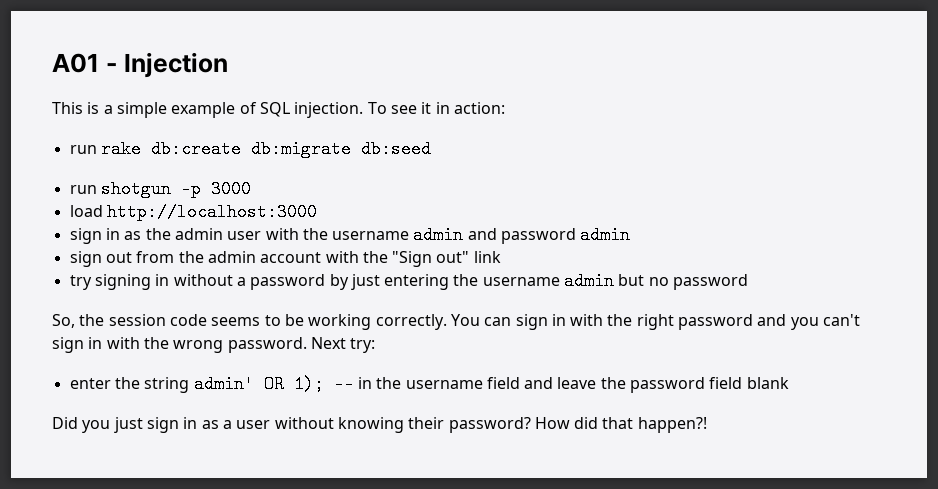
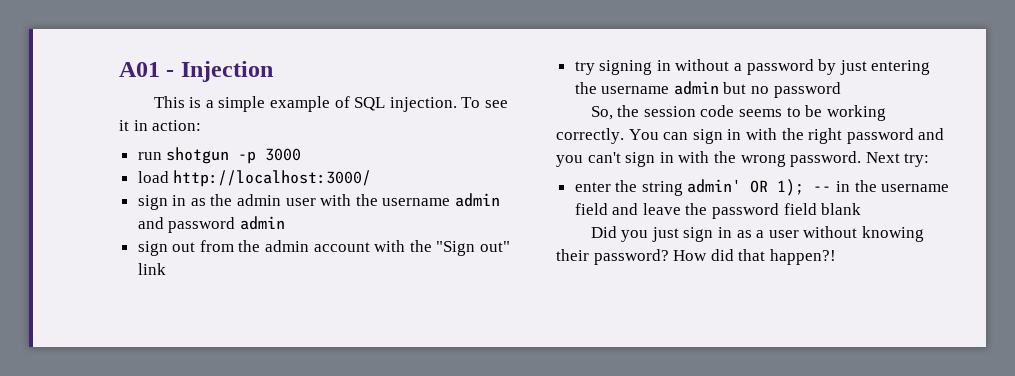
[69,140,431,158] // run rake db:create db:migrate db:seed -> (202, 125) none
[106,203,317,221] http://localhost:3000 -> [173,170,372,187] http://localhost:3000/

